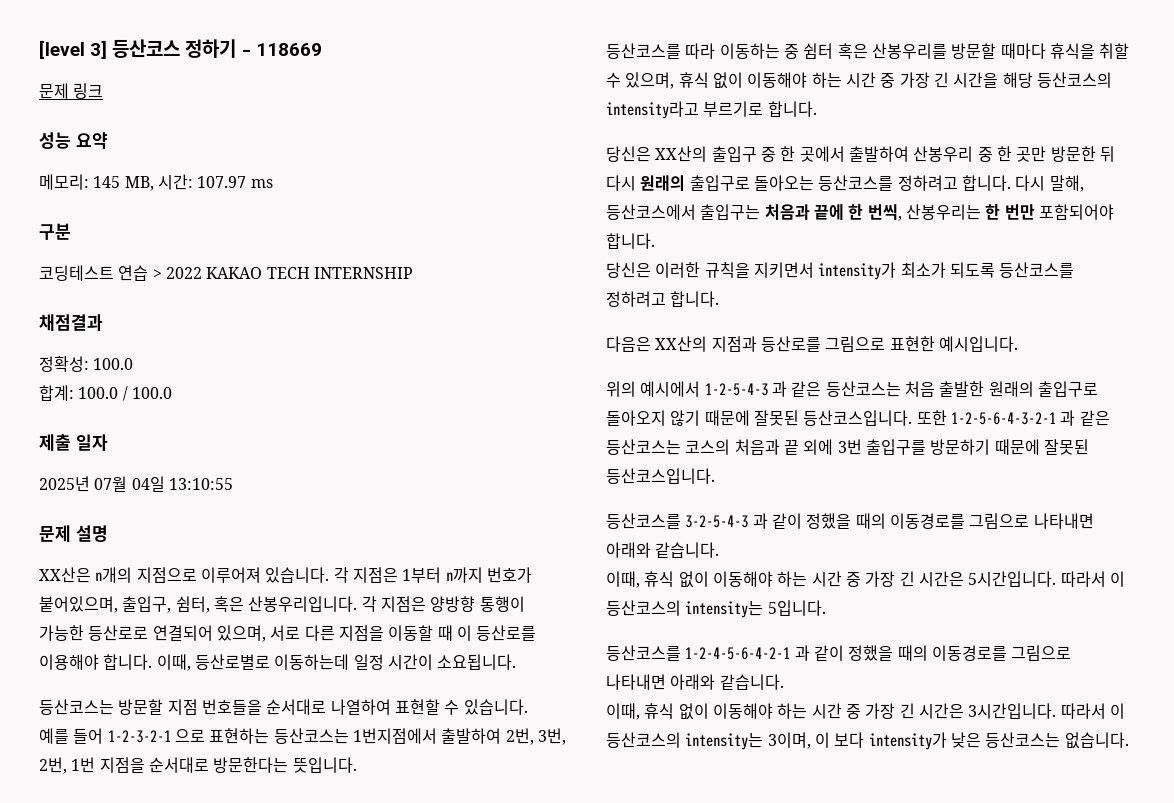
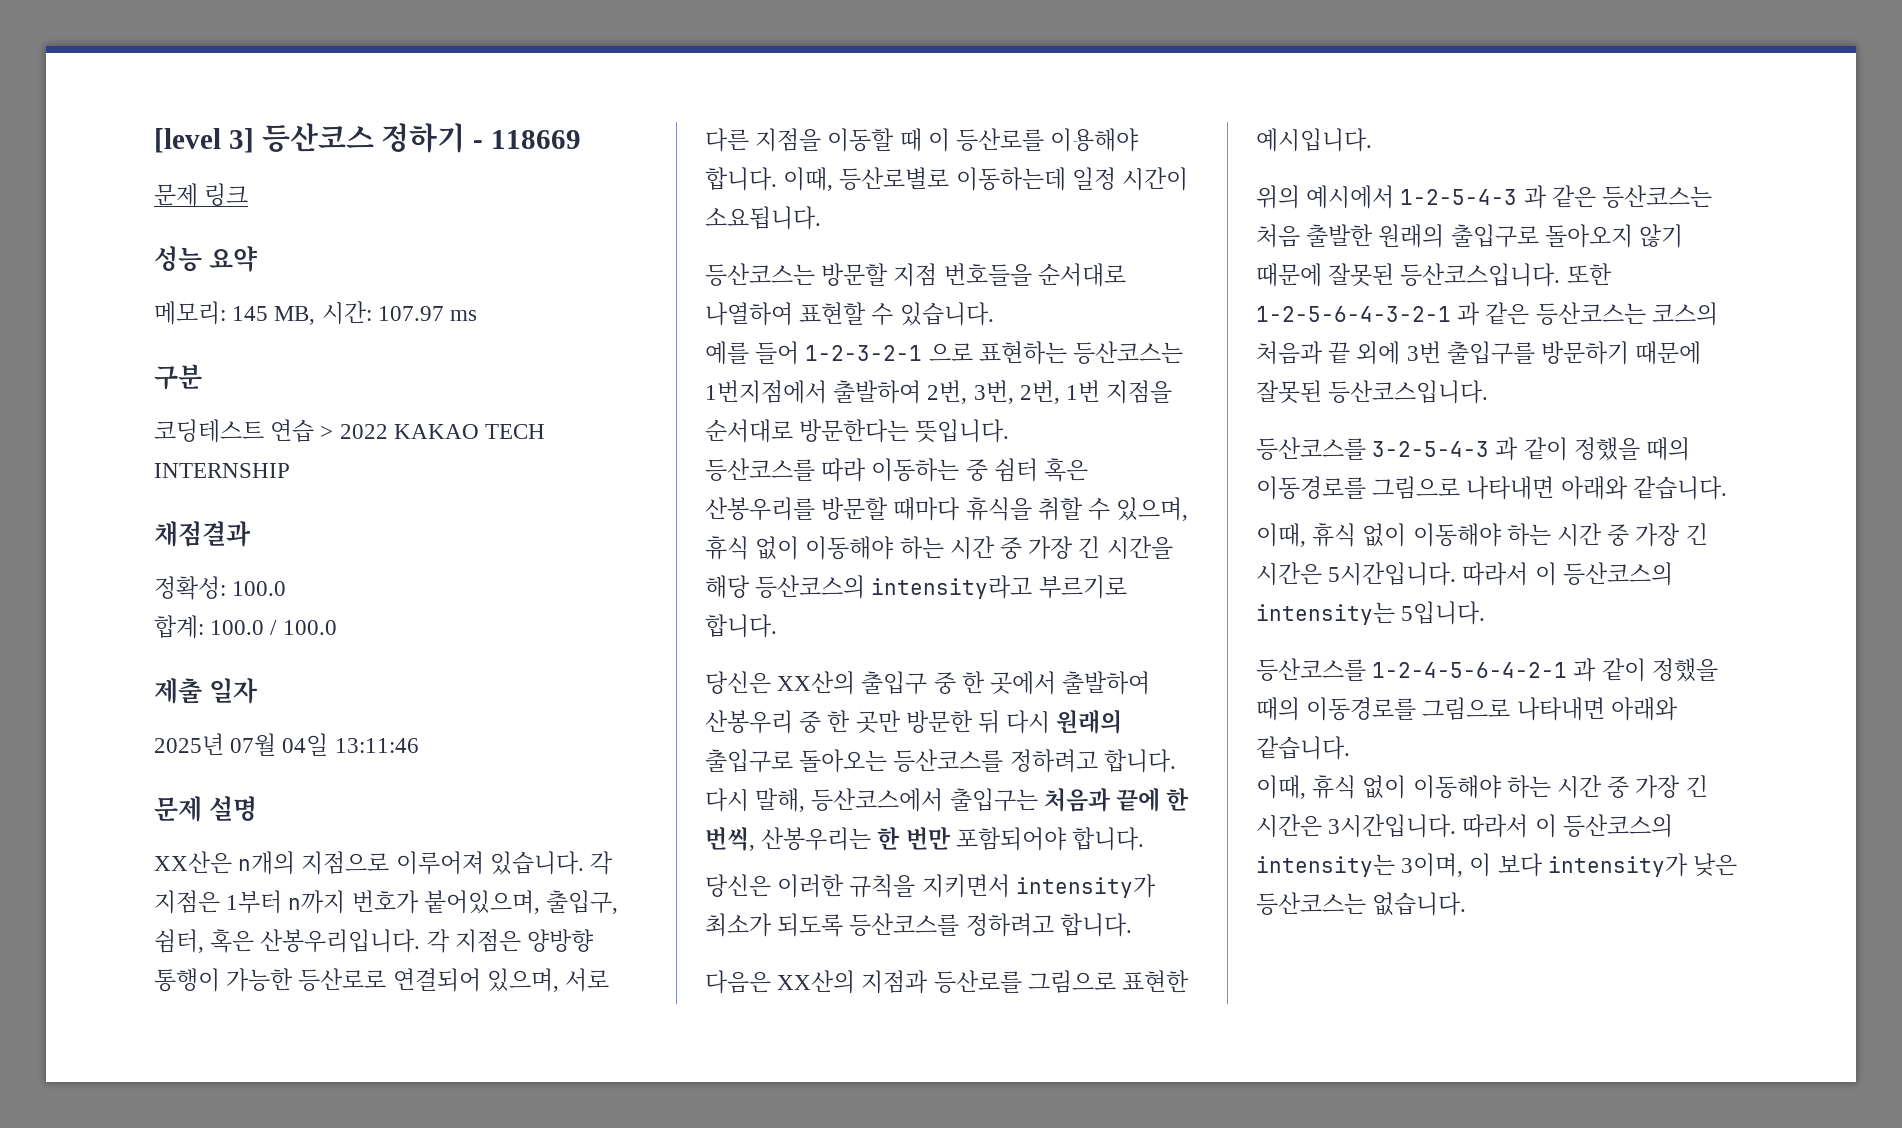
[168,478,233,490] 13:10:55 -> [334,738,419,753] 13:11:46

